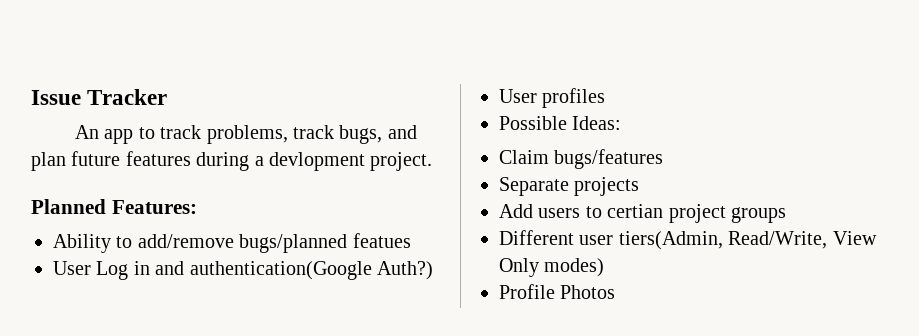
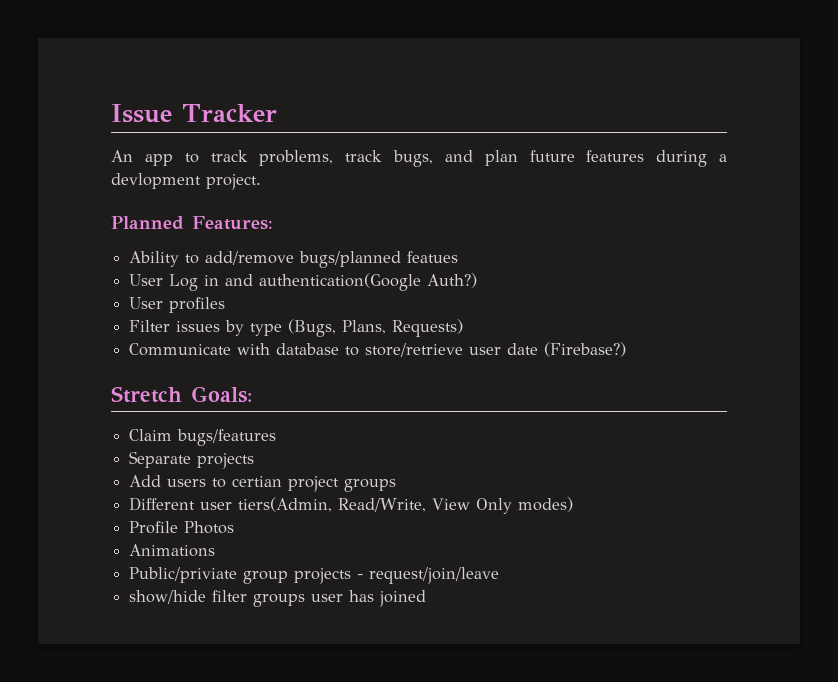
[499,116,622,130] Possible Ideas: -> [129,319,464,337] [129,342,627,357] [111,386,252,403] Filter issues by type (Bugs, Plans, Requests) // Communicate with database to store/retrieve user date (Firebase?) // Stretch Goals:
(616, 292) none -> [129,544,216,557] [129,567,500,584] [129,590,427,607] // Animations // Public/priviate group projects - request/join/leave // show/hide filter groups user has joined

